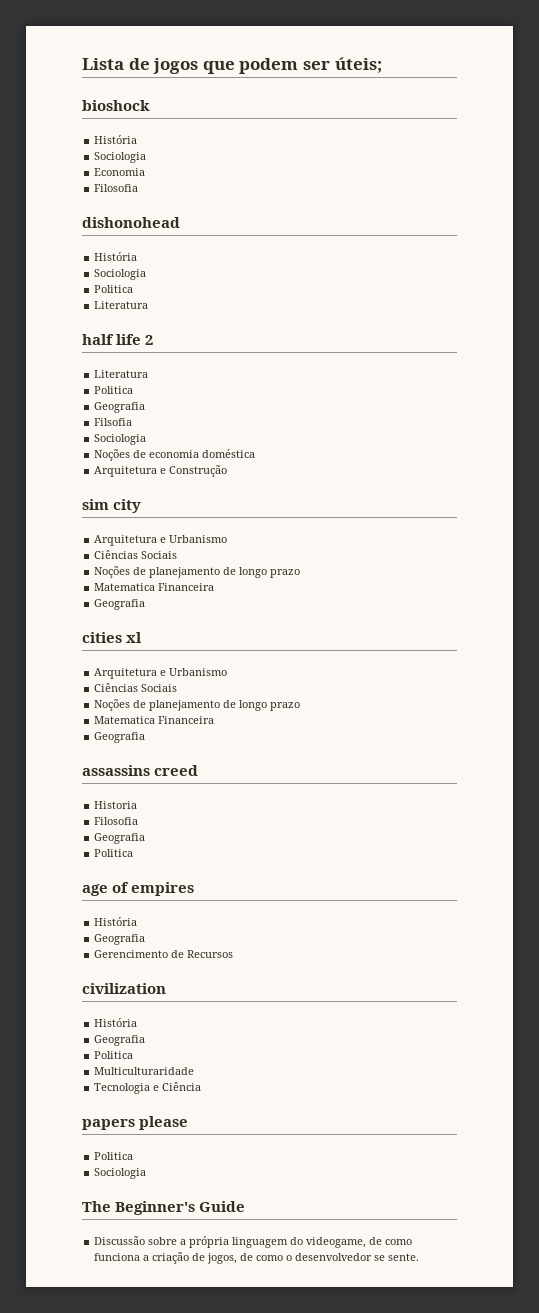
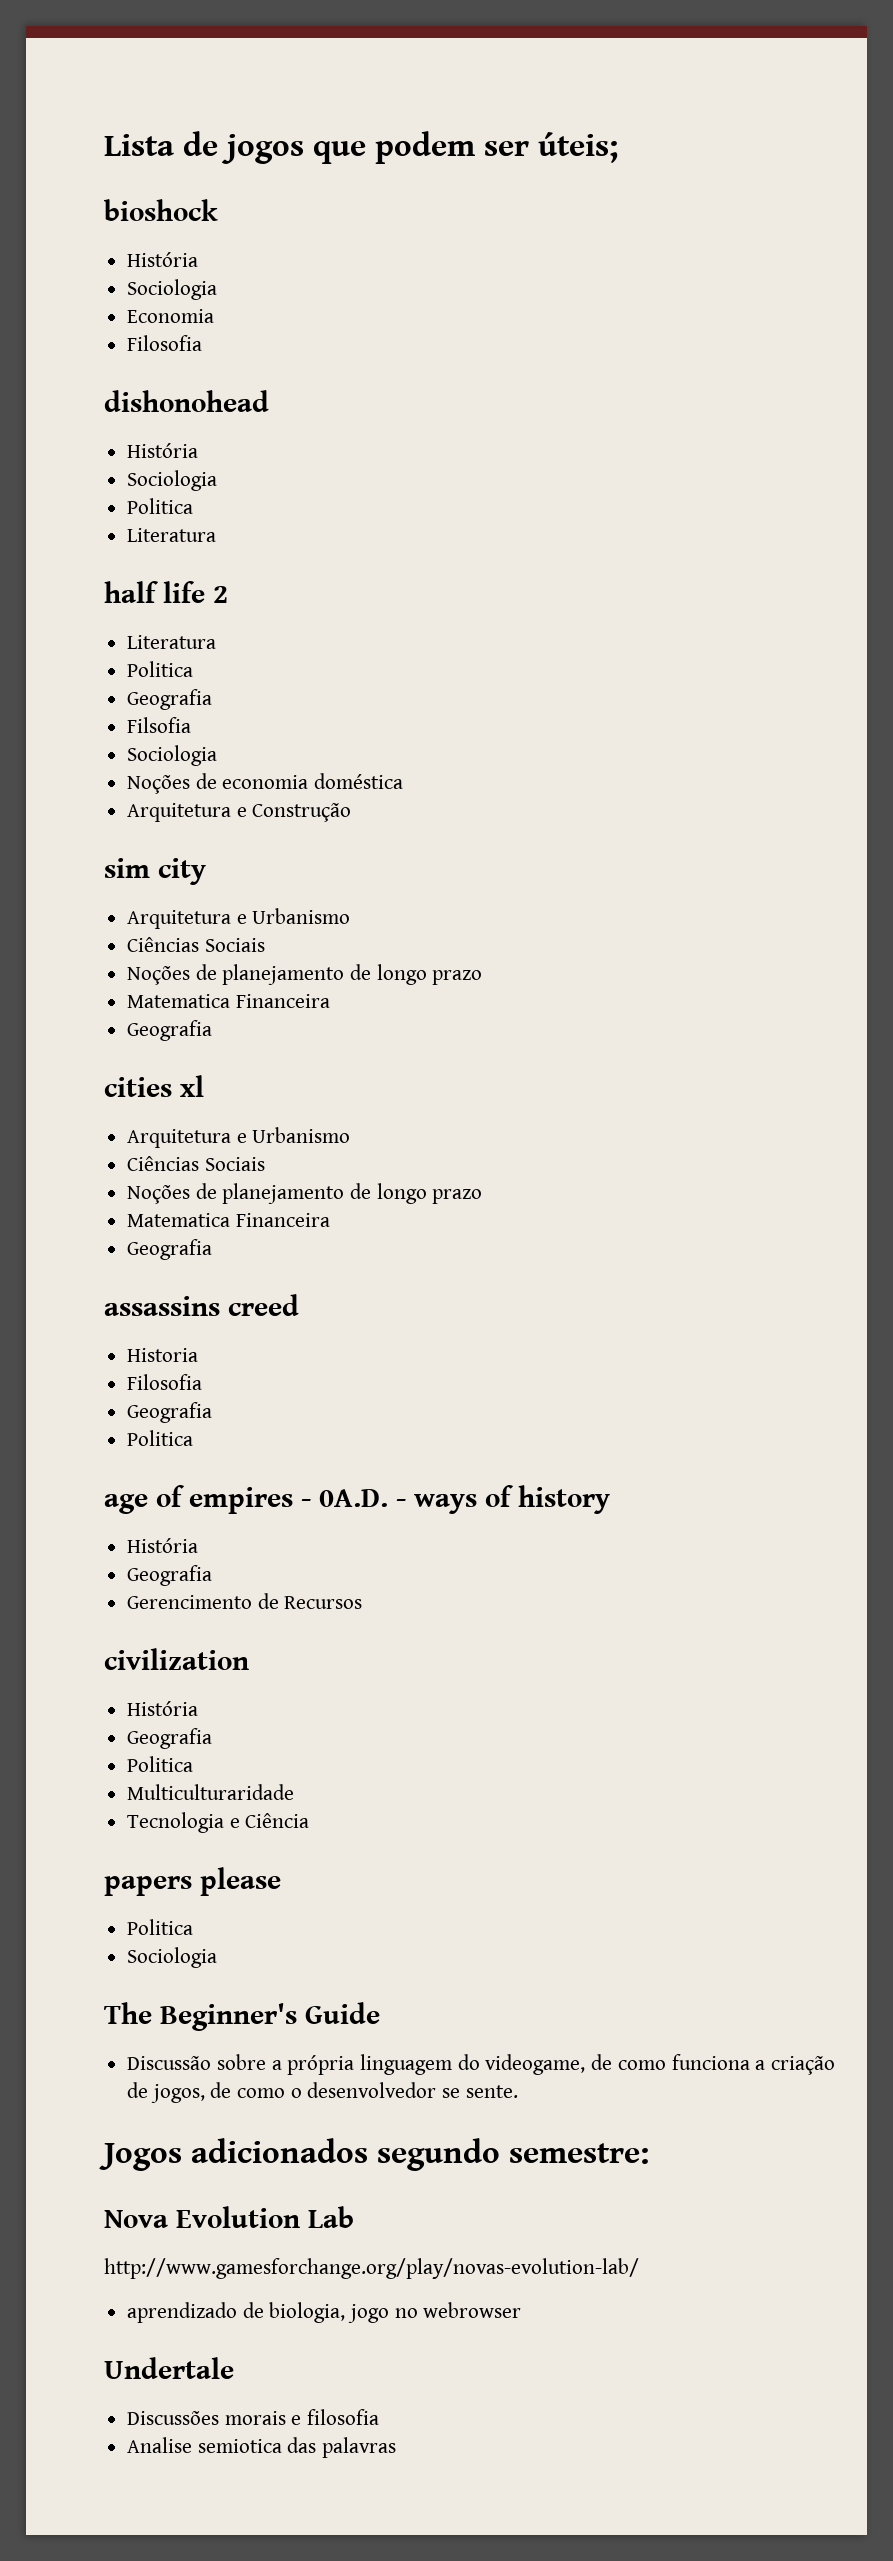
(195, 889) none -> [301,1485,610,1514] - 0A.D. - ways of history
(420, 1257) none -> [99,2138,649,2171] [104,2206,354,2228] [104,2258,639,2279] [127,2302,522,2323] [104,2357,234,2379] [127,2409,380,2425] [127,2437,397,2458] // Jogos adicionados segundo semestre: // Nova Evolution Lab // http://www.gamesforchange.org/play/novas-evolution-lab/ // aprendizado de biologia, jogo no webrowser // Undertale // Discussões morais e filosofia // Analise semiotica das palavras

